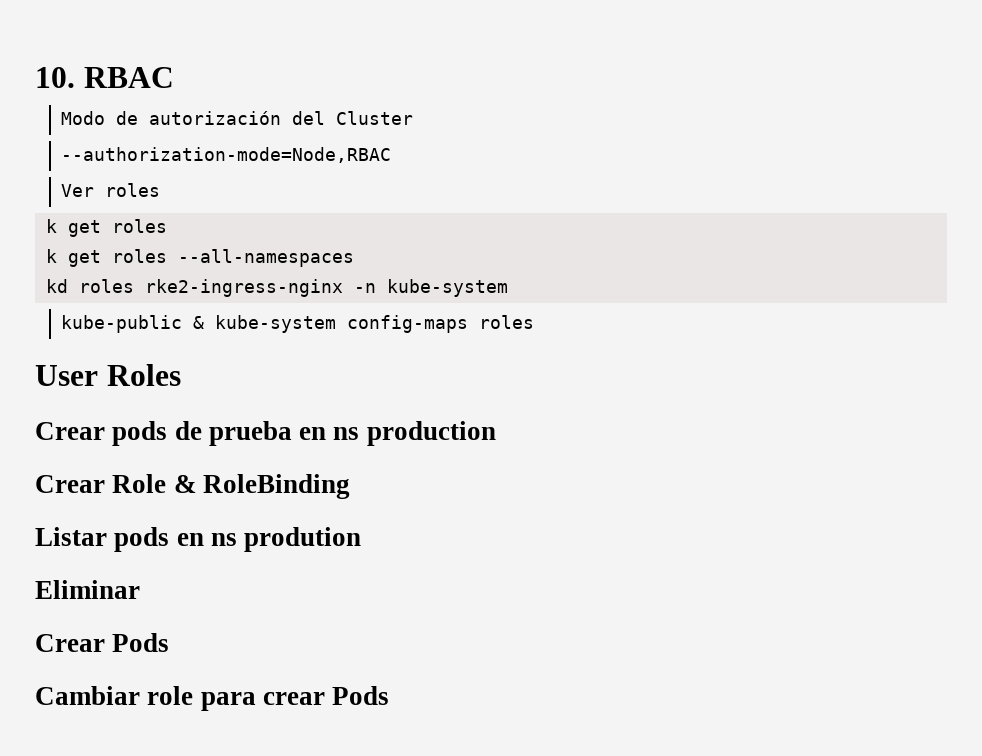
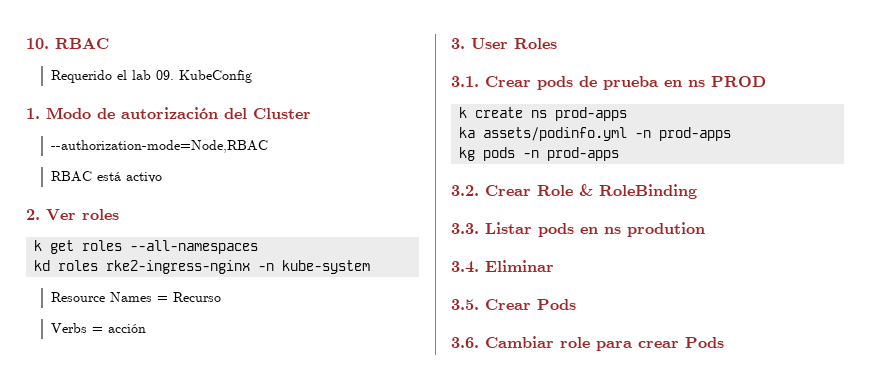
(174, 77) none -> [50,70,252,83] [26,108,40,119] Requerido el lab 09. KubeConfig // 1.
(392, 155) none -> [50,171,162,183] [26,209,40,220] RBAC está activo // 2.
[45,249,167,267] // k get roles -> (123, 245) none
[61,315,535,333] kube-public & kube-system config-maps roles // -> [50,292,221,302] [50,323,146,333] [451,38,465,49] Resource Names = Recurso // Verbs = acción // 3.
(181, 375) none -> [451,76,479,87] 3.1.
[366,421,496,446] production // -> [711,76,766,87] [459,107,628,121] [459,127,732,141] [459,147,620,161] [451,185,479,196] PROD // k create ns prod-apps // ka assets/podinfo.yml -n prod-apps // kg pods -n prod-apps // 3.2.
(350, 486) none -> [451,223,479,234] 3.3.
(362, 539) none -> [451,261,479,273] 3.4.
(140, 589) none -> [451,299,479,310] 3.5.
(170, 642) none -> [451,337,479,348] 3.6.

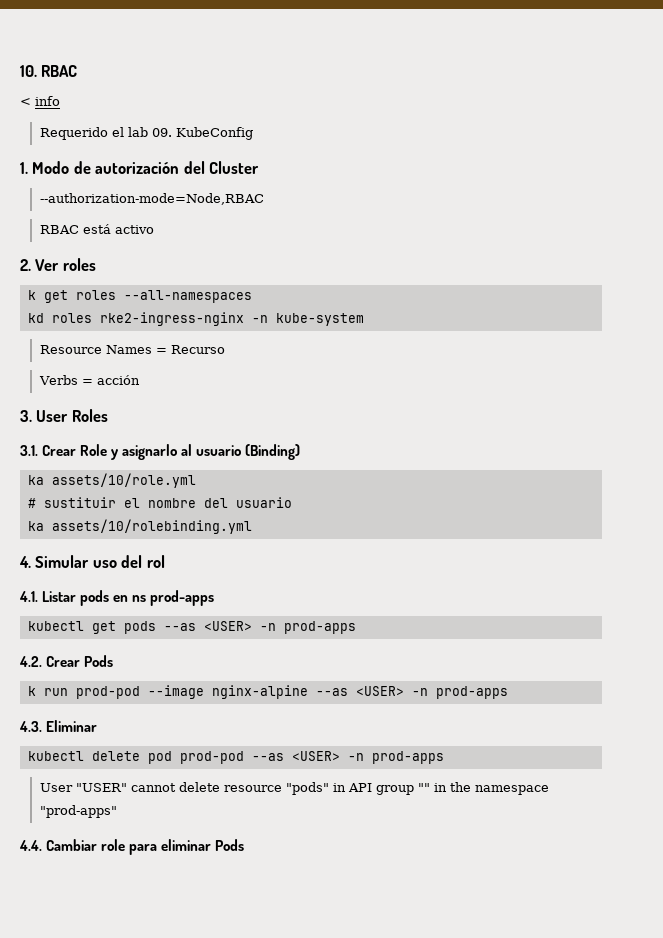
(109, 43) none -> [20,96,60,106] // < info
[537,76,766,90] [459,107,628,121] [459,127,732,141] [459,147,620,161] [451,184,697,199] [451,222,705,237] [451,260,554,273] [451,299,576,310] [451,337,479,348] pods de prueba en ns PROD // k create ns prod-apps // ka assets/podinfo.yml -n prod-apps // kg pods -n prod-apps // 3.2. Crear Role & RoleBinding // 3.3. Listar pods en ns prodution // 3.4. Eliminar // 3.5. Crear Pods // 3.6. -> [80,444,301,460] [27,473,196,488] [27,497,292,508] [27,519,252,534] [19,555,165,568] [19,590,215,606] [27,621,356,634] [19,655,114,667] [27,685,508,699] [19,720,98,732] [27,751,444,764] [39,782,549,795] [39,805,117,818] [19,840,42,851] Role y asignarlo al usuario (Binding) // ka assets/10/role.yml // # sustituir el nombre del usuario // ka assets/10/rolebinding.yml // 4. Simular uso del rol // 4.1. Listar pods en ns prod-apps // kubectl get pods --as <USER> -n prod-apps // 4.2. Crear Pods // k run prod-pod --image nginx-alpine --as <USER> -n prod-apps // 4.3. Eliminar // kubectl delete pod prod-pod --as <USER> -n prod-apps // User "USER" cannot delete resource "pods" in API group "" in the namespace "prod-apps" // 4.4.
[638,341,679,348] crear -> [161,839,212,851] eliminar

